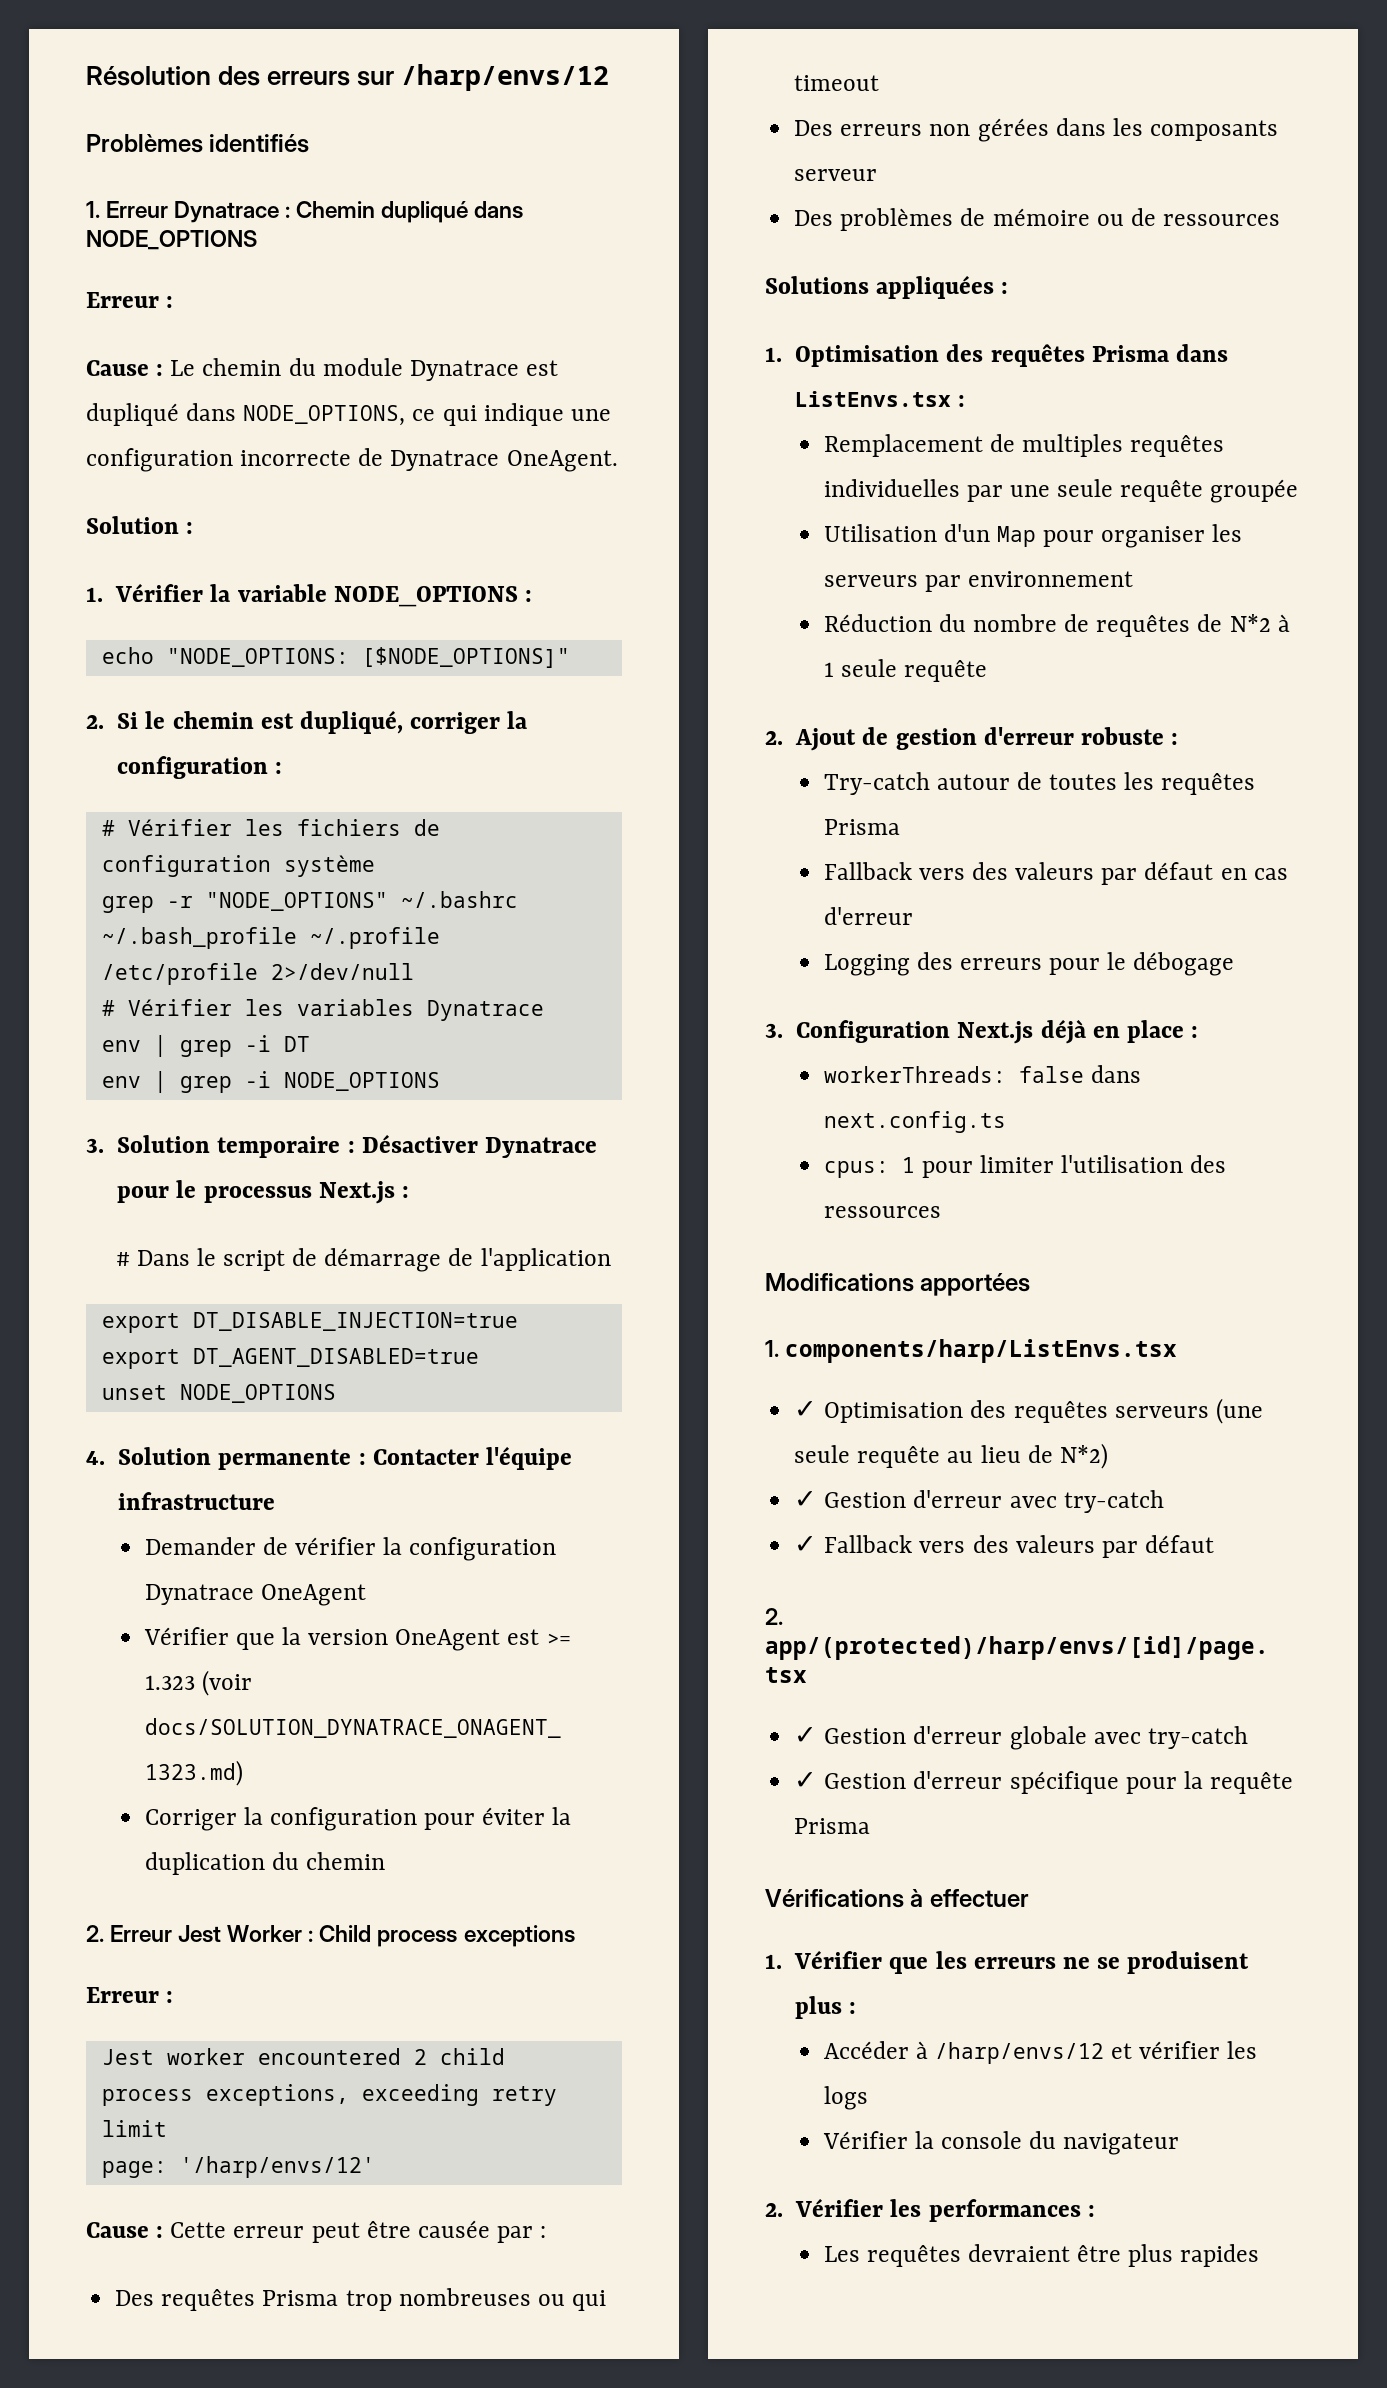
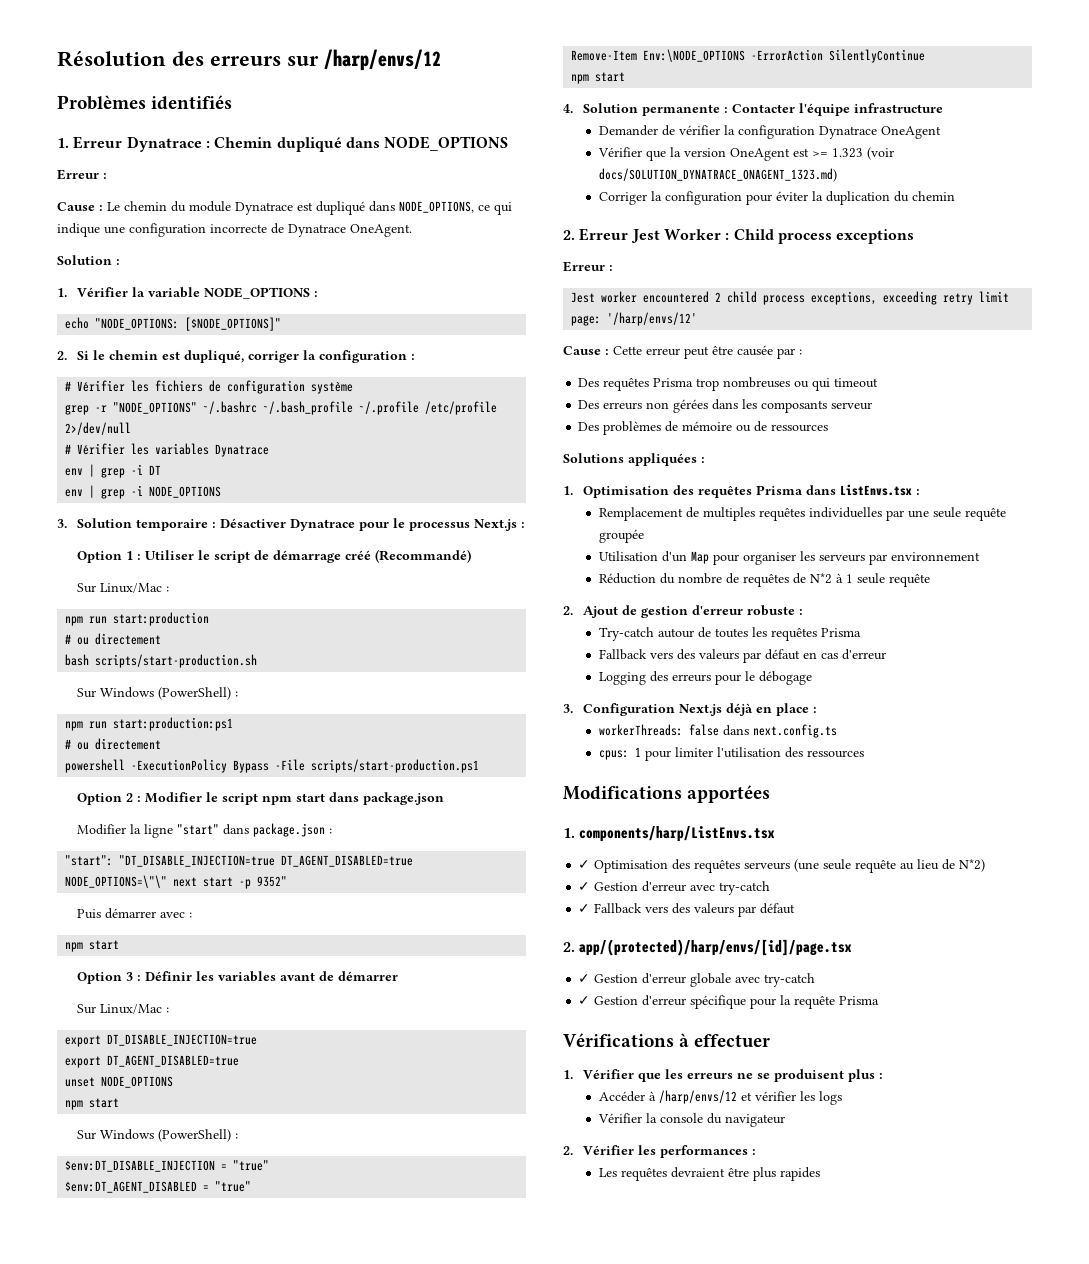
[115,1248,611,1272] # Dans le script de démarrage de l'application -> [77,549,472,563] [77,583,170,593] [65,612,210,626] [65,633,162,645] [65,654,258,668] [77,687,239,700] [65,717,234,731] [65,738,162,750] [65,759,480,773] [77,792,445,805] [77,823,333,838] [65,855,414,867] [65,875,288,889] [77,908,193,919] [65,940,120,952] [77,971,399,984] [77,1004,170,1014] Option 1 : Utiliser le script de démarrage créé (Recommandé) // Sur Linux/Mac : // npm run start:production // # ou directement // bash scripts/start-production.sh // Sur Windows (PowerShell) : // npm run start:production:ps1 // # ou directement // powershell -ExecutionPolicy Bypass -File scripts/start-production.ps1 // Option 2 : Modifier le script npm start dans package.json // Modifier la ligne "start" dans package.json : // "start": "DT_DISABLE_INJECTION=true DT_AGENT_DISABLED=true NODE_OPTIONS=\"\" next start -p 9352" // Puis démarrer avec : // npm start // Option 3 : Définir les variables avant de démarrer // Sur Linux/Mac :
(336, 1393) none -> [65,1098,120,1110] [77,1129,239,1142] [65,1160,270,1172] [65,1181,252,1193] [571,49,926,63] [571,72,626,84] // npm start // Sur Windows (PowerShell) : // $env:DT_DISABLE_INJECTION = "true" // $env:DT_AGENT_DISABLED = "true" // Remove-Item Env:\NODE_OPTIONS -ErrorAction SilentlyContinue // npm start

